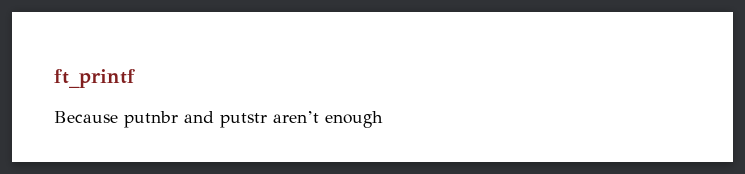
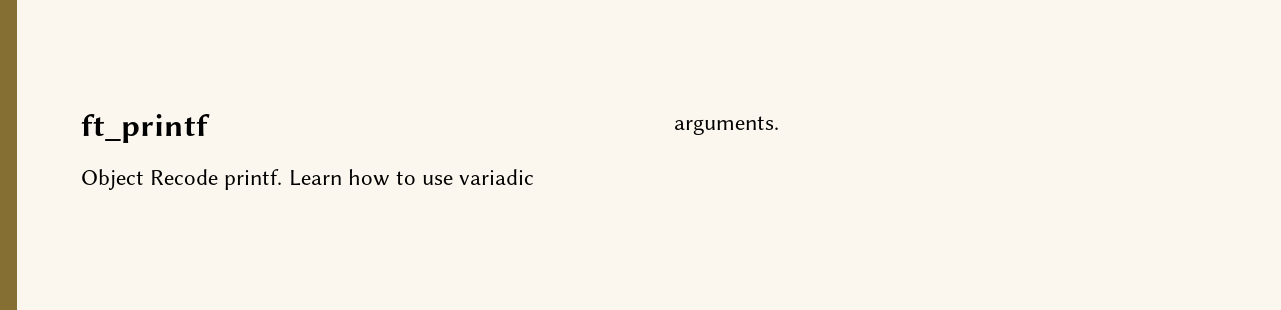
[54,111,383,128] Because putnbr and putstr aren’t enough -> [81,169,535,190] [674,116,779,135] Object Recode printf. Learn how to use variadic arguments.

